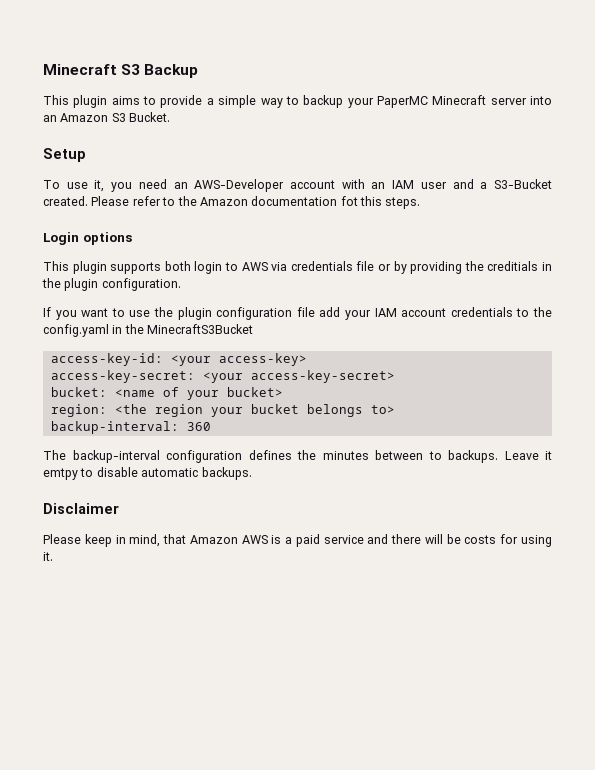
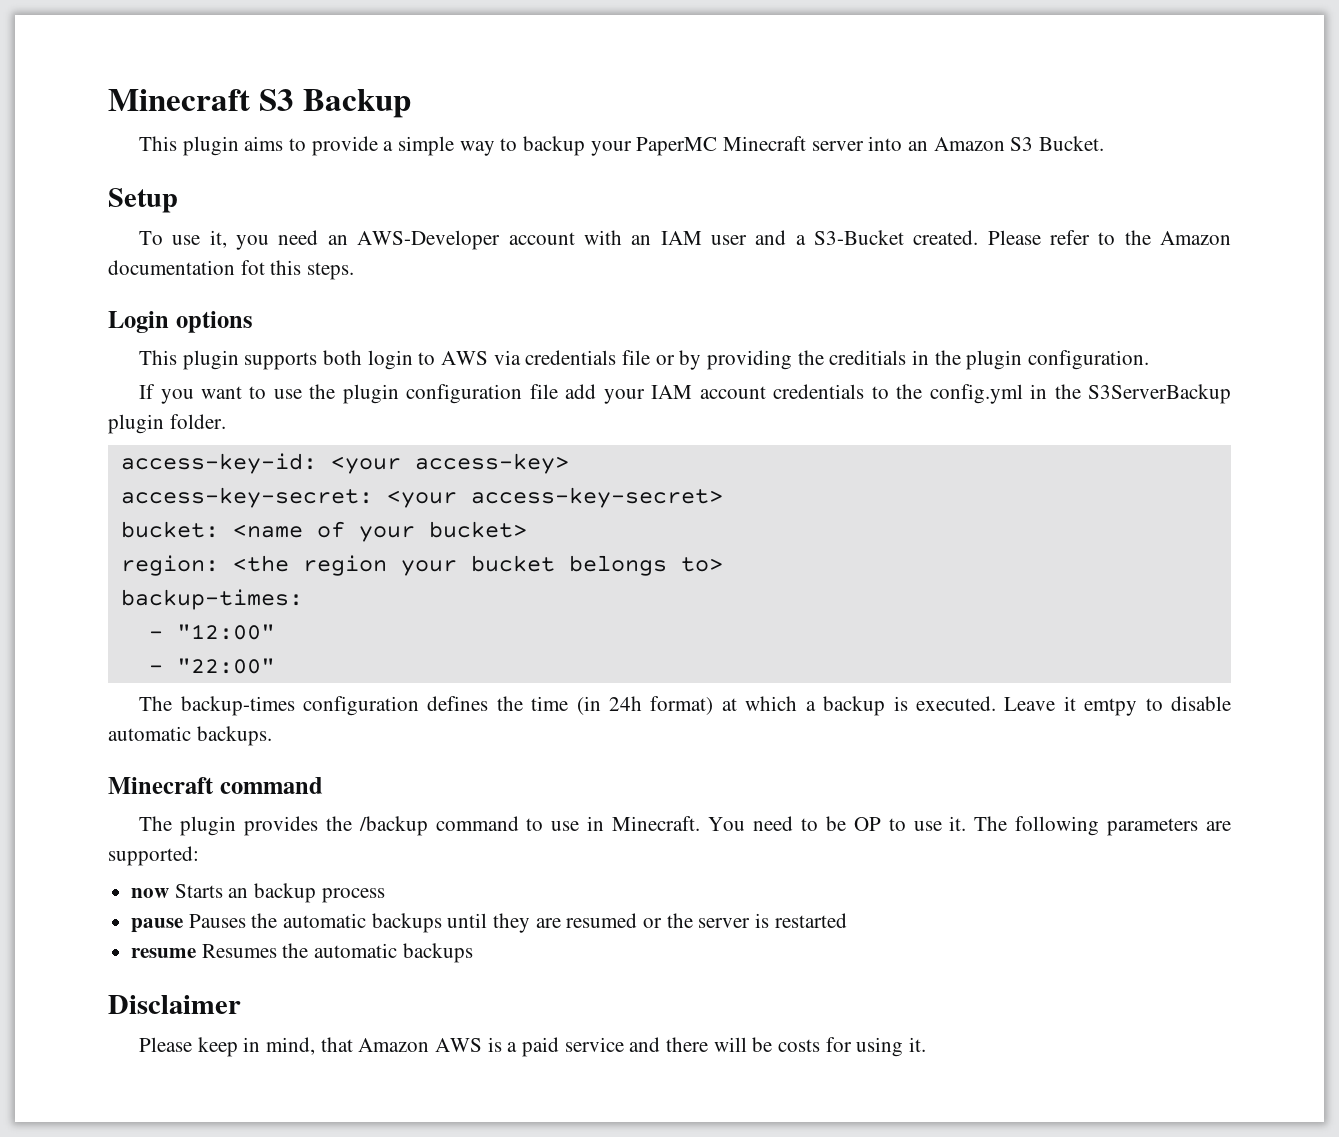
[43,324,254,337] config.yaml in the MinecraftS3Bucket -> [929,384,1232,404] [108,414,226,434] config.yml in the S3ServerBackup plugin folder.
[50,421,211,434] [43,450,160,463] backup-interval: 360 // The backup-interval -> [120,589,303,610] [148,624,275,640] [148,658,275,674] [139,696,295,716] backup-times: // - "12:00" // - "22:00" // The backup-times
[322,450,498,463] minutes between to backups. -> [531,696,996,716] time (in 24h format) at which a backup is executed.
(252, 473) none -> [108,777,323,794] [139,816,1232,836] [108,846,199,866] [131,883,385,903] [131,913,847,933] [131,943,473,963] // Minecraft command // The plugin provides the /backup command to use in Minecraft. You need to be OP to use it. The following parameters are supported: // now Starts an backup process // pause Pauses the automatic backups until they are resumed or the server is restarted // resume Resumes the automatic backups

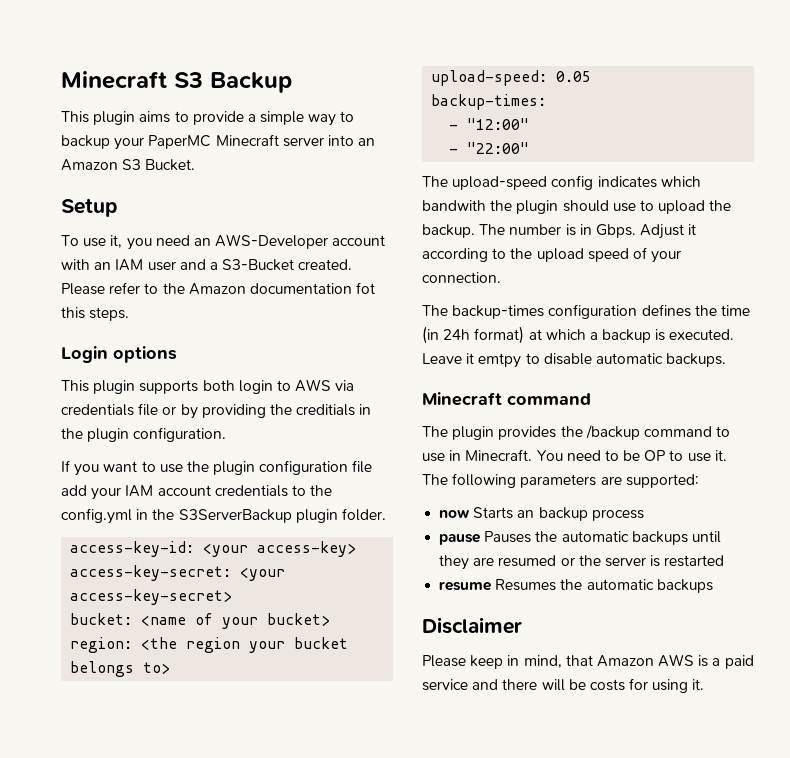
(723, 564) none -> [431,70,592,86] // upload-speed: 0.05
(275, 666) none -> [422,175,701,190] [422,200,732,214] [422,224,697,239] [422,247,682,263] [422,272,501,283] // The upload-speed config indicates which bandwith the plugin should use to upload the backup. The number is in Gbps. Adjust it according to the upload speed of your connection.

